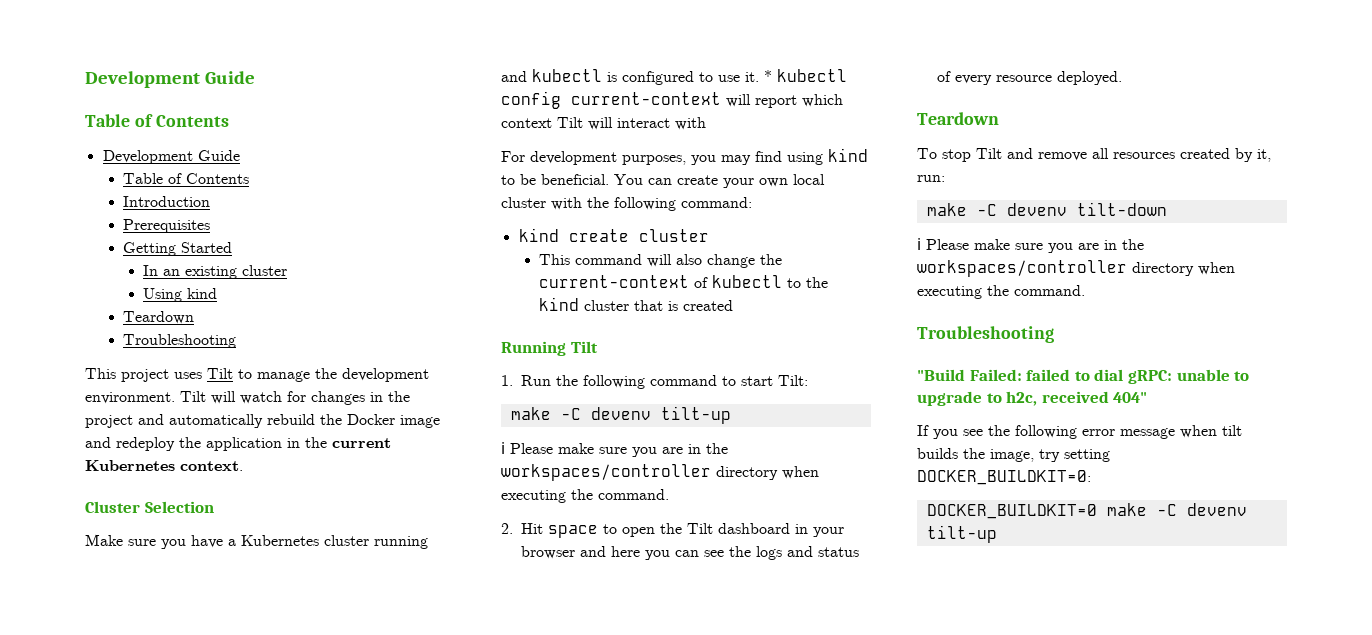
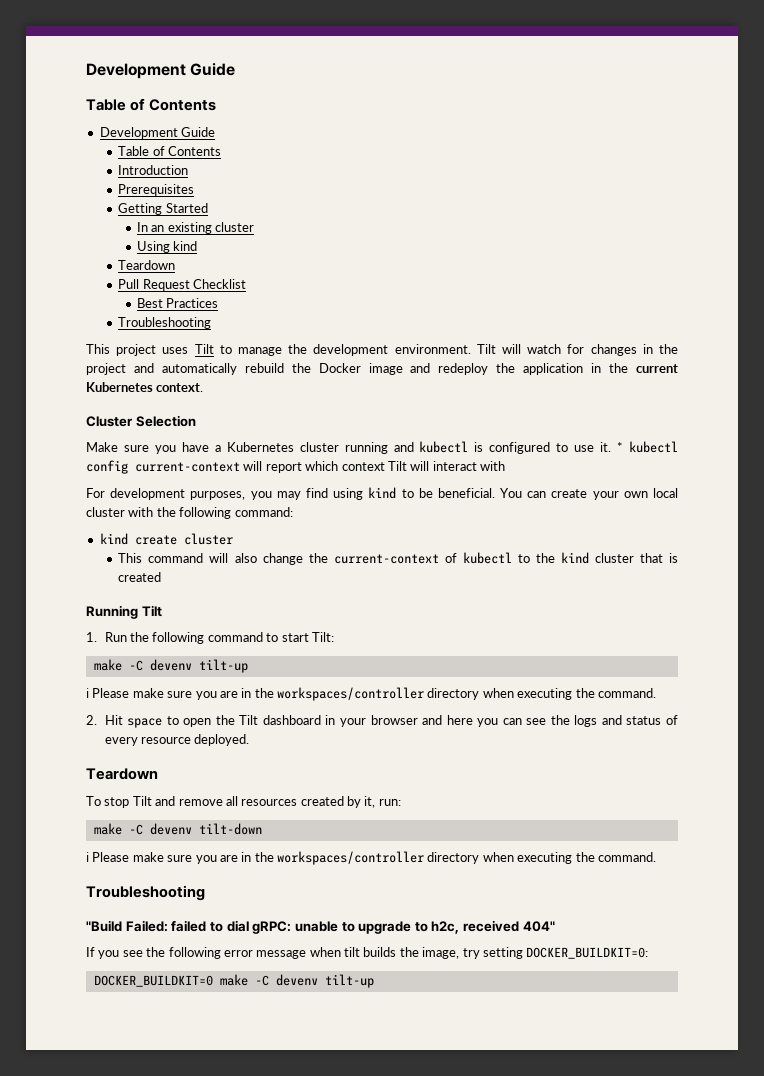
(194, 317) none -> [118,279,247,291] [137,298,219,308] // Pull Request Checklist // Best Practices

